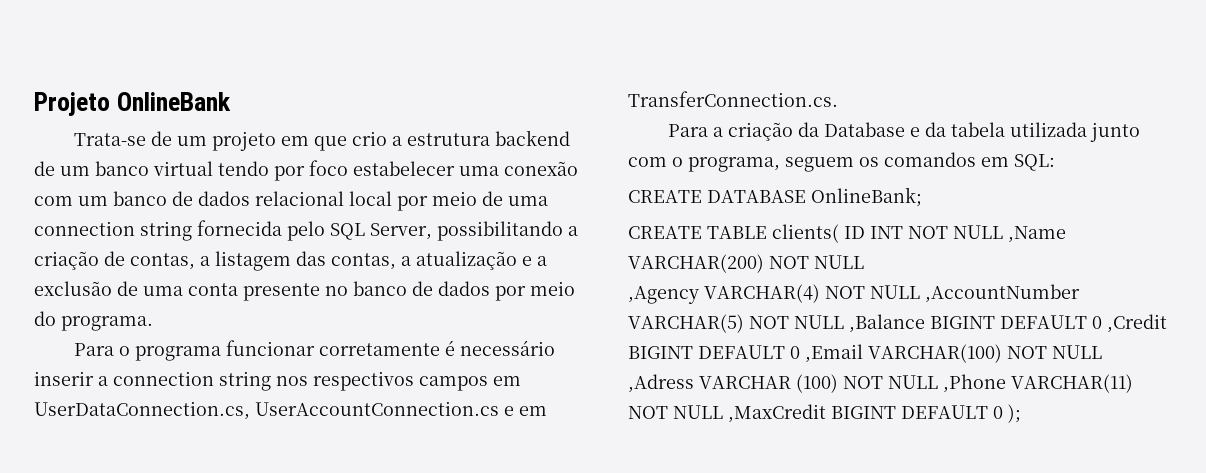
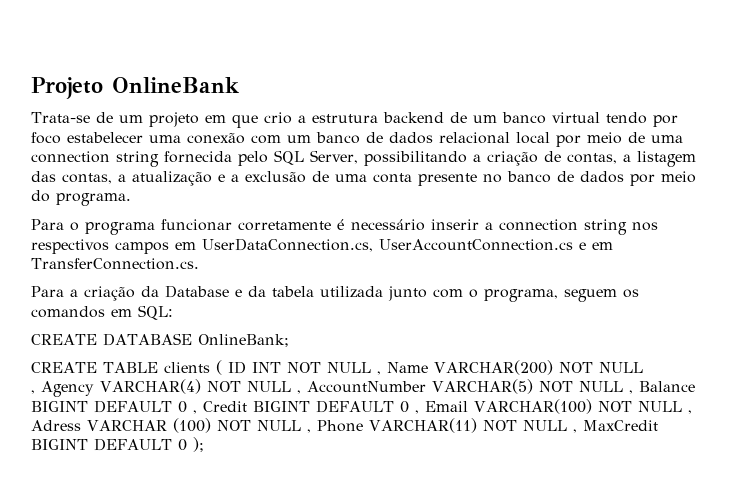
[772,224,839,243] clients( -> [163,360,222,375] clients (
[1008,226,1066,243] ,Name -> [376,362,428,375] , Name
[628,286,699,304] ,Agency -> [31,381,94,397] , Agency
[925,284,1080,303] ,AccountNumber -> [296,381,426,394] , AccountNumber
[849,314,1167,333] [628,344,863,363] ,Balance BIGINT DEFAULT 0 ,Credit BIGINT DEFAULT 0 ,Email -> [628,381,695,394] [31,400,468,414] , Balance BIGINT DEFAULT 0 , Credit BIGINT DEFAULT 0 , Email
[628,374,694,393] ,Adress -> [687,410,692,414] [31,420,81,431] , Adress
[943,374,1006,393] ,Phone -> [306,420,363,433] , Phone
[728,404,826,423] ,MaxCredit -> [572,420,658,433] , MaxCredit

